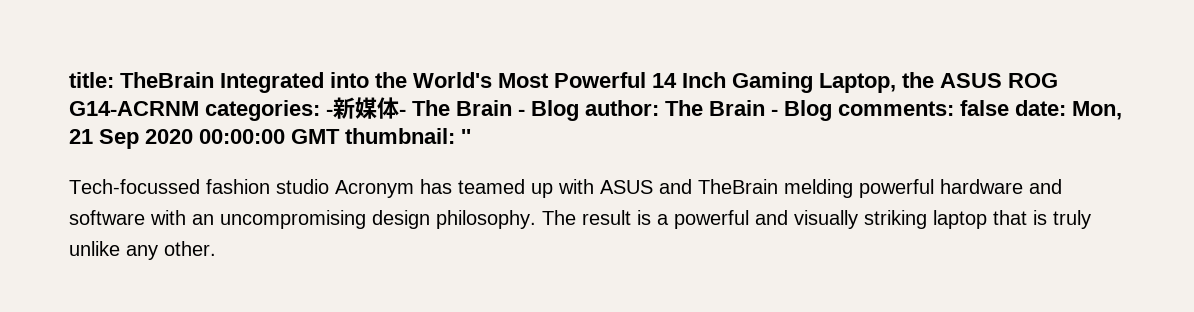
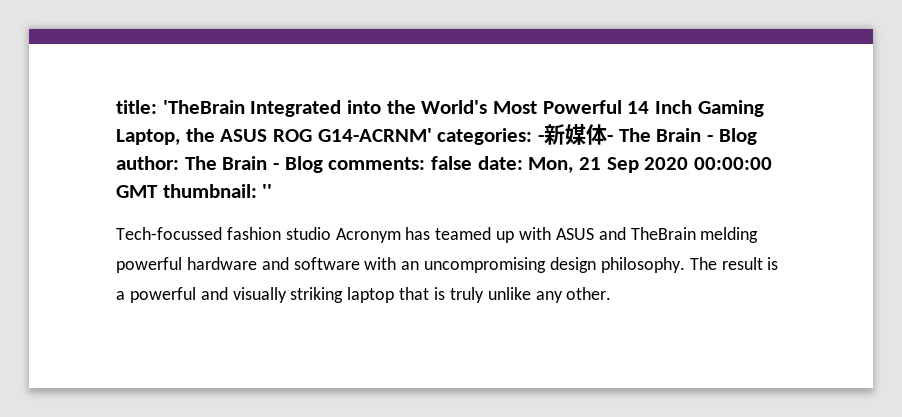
[120,72,214,88] TheBrain -> [162,100,245,114] 'TheBrain
[69,101,199,116] G14-ACRNM -> [317,128,432,142] G14-ACRNM'

